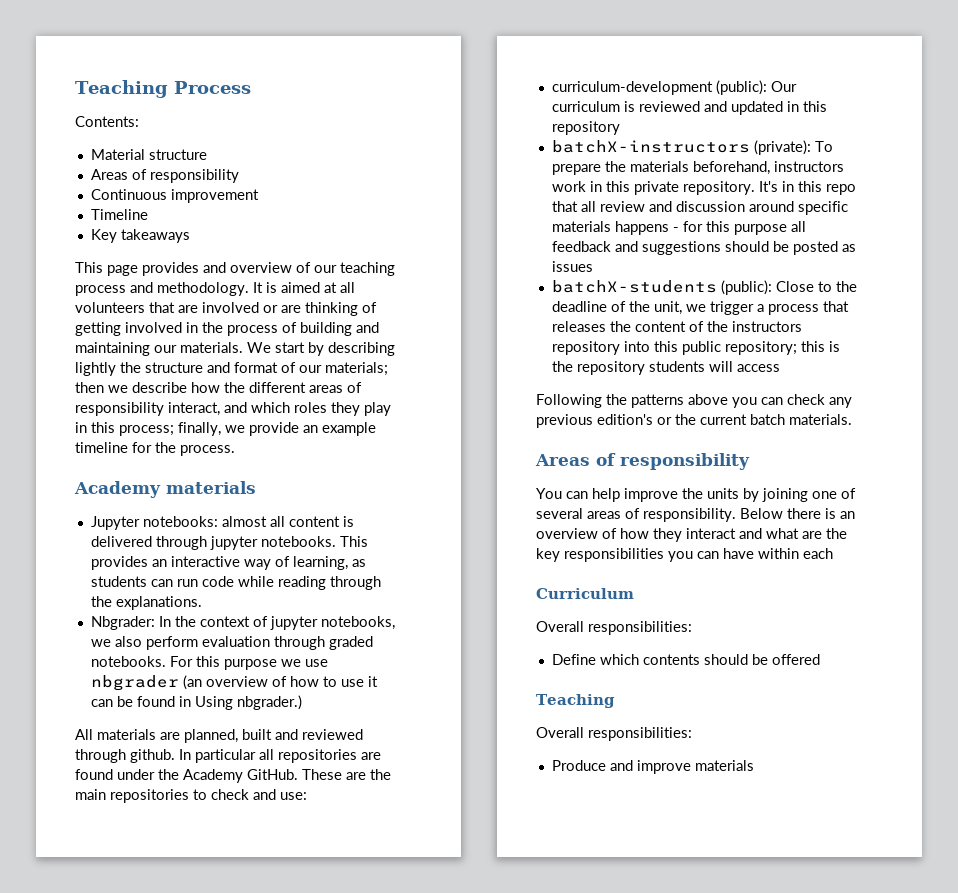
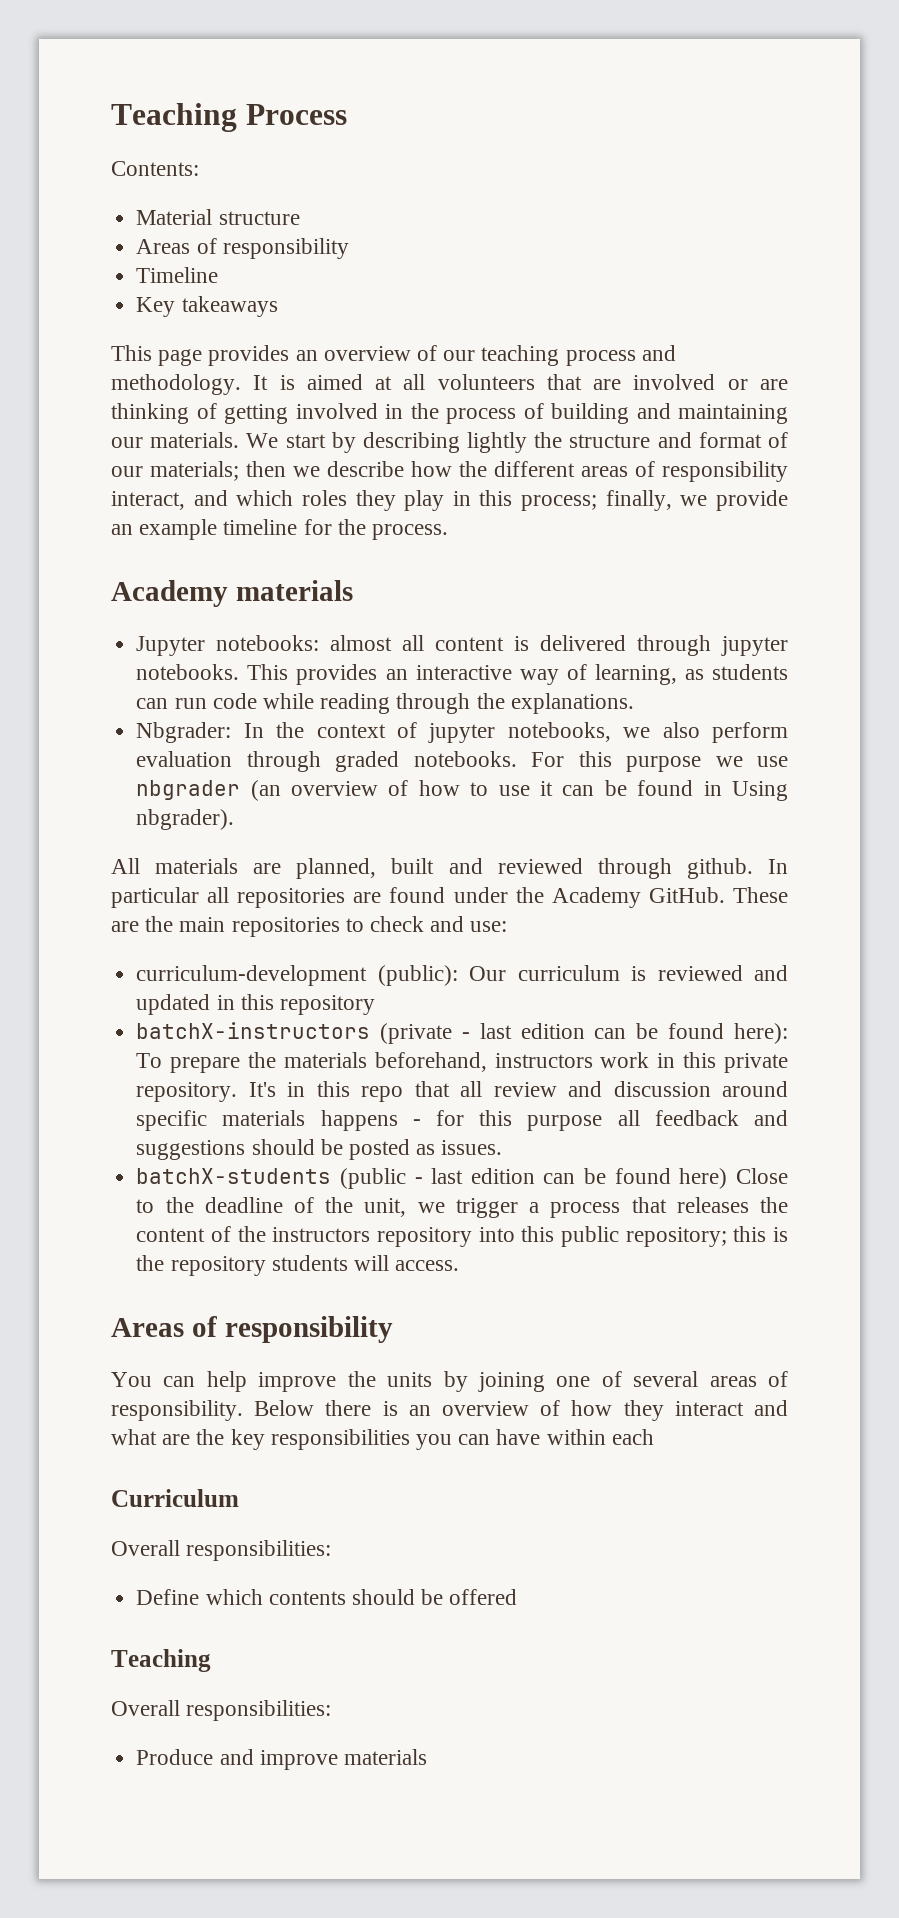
[90,189,259,203] // Continuous improvement -> (349, 248) none
[203,262,226,273] and -> [295,350,318,361] an
[236,695,302,710] nbgrader.) -> [136,809,235,830] nbgrader).
[753,140,811,155] (private): -> [380,1023,788,1044] (private - last edition can be found here):
[551,261,593,272] issues -> [441,1140,503,1155] issues.
[720,280,772,295] (public): -> [339,1168,728,1189] (public - last edition can be found here)
[736,364,780,372] [536,394,852,408] [536,414,852,428] access // Following the patterns above you can check any previous edition's or the current batch materials. -> [395,1260,460,1271] access.

